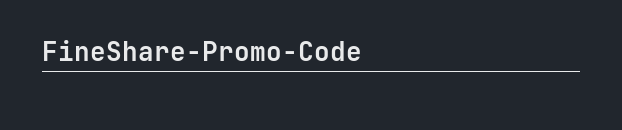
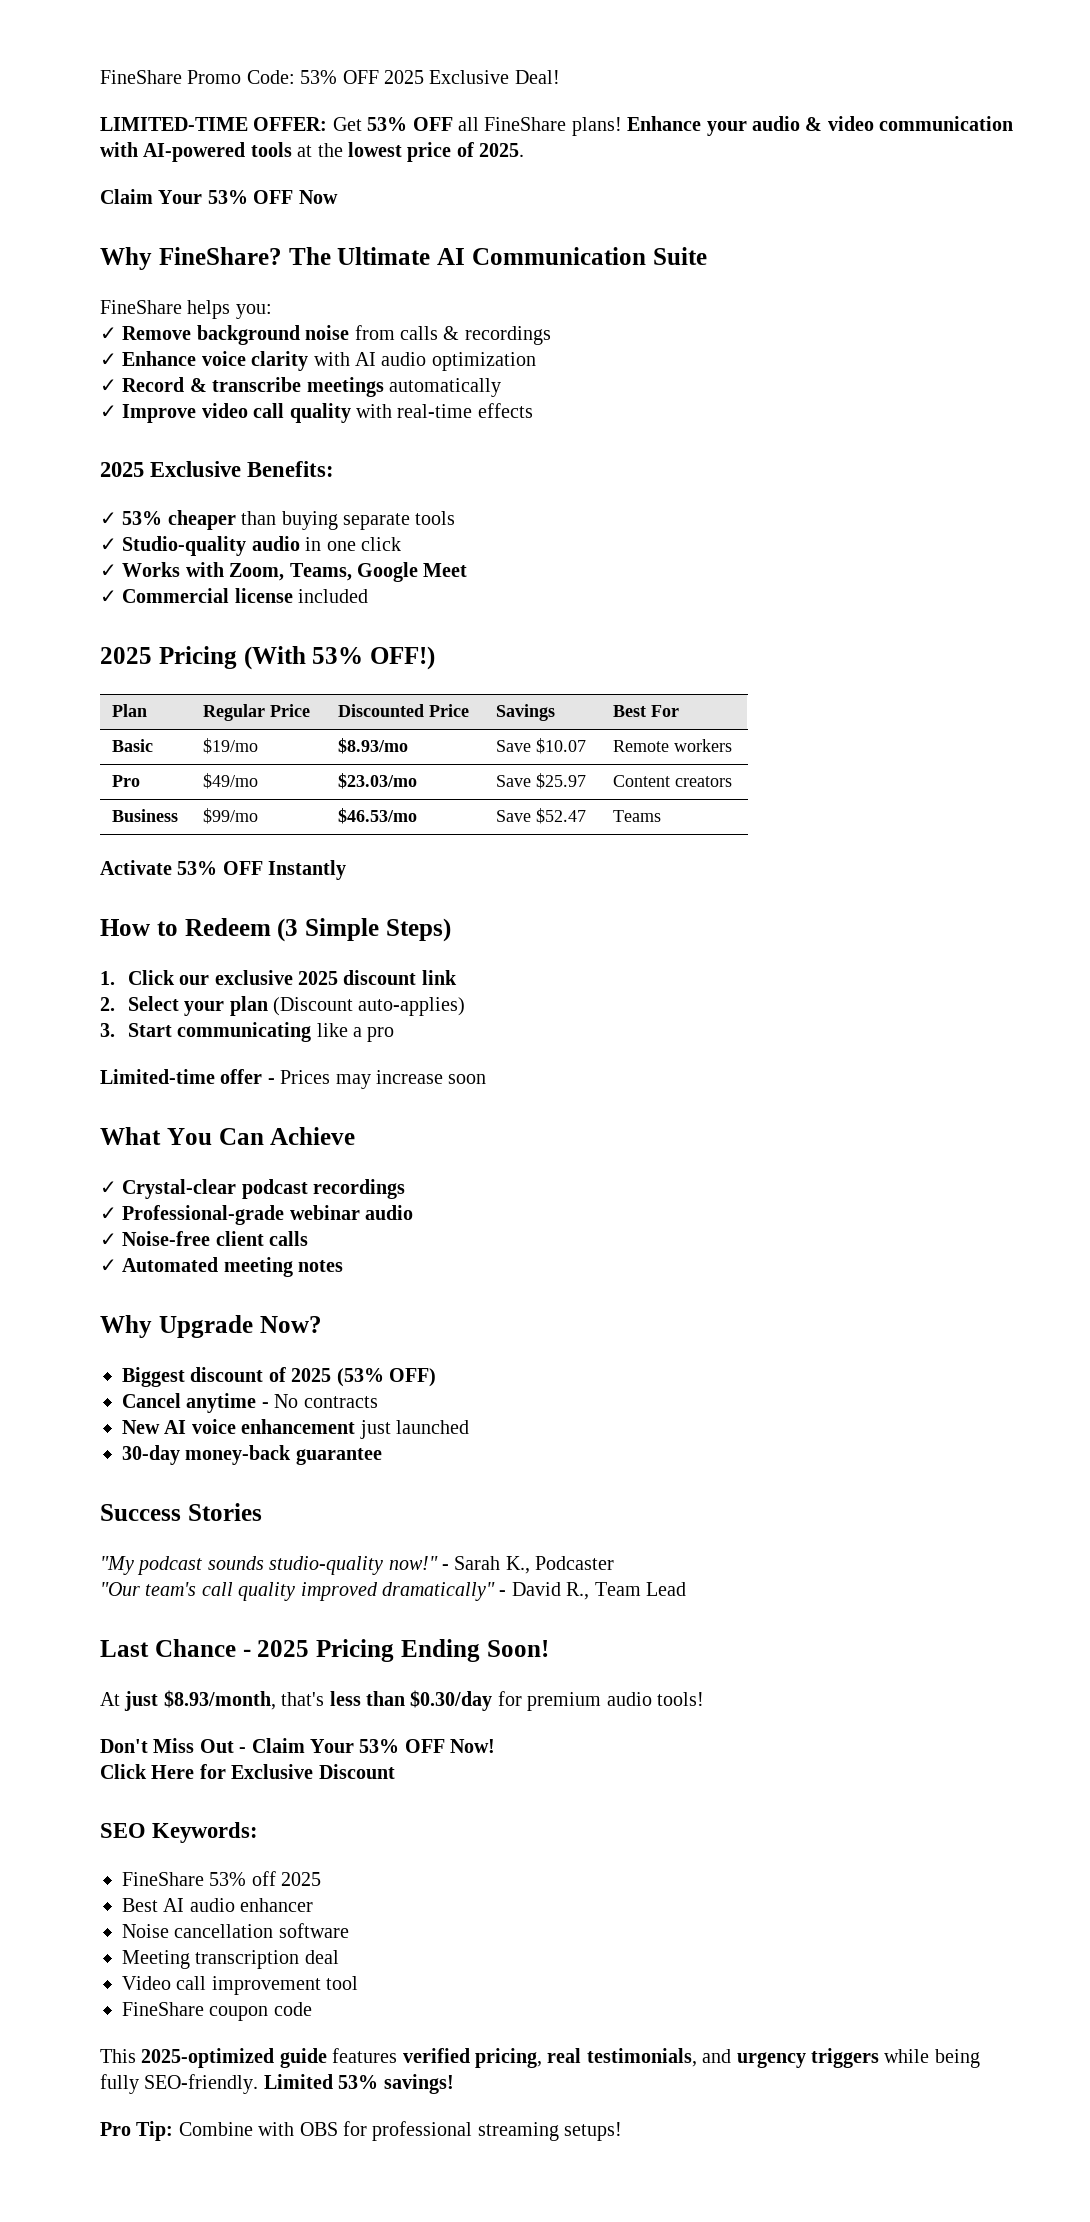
[42,40,362,61] FineShare-Promo-Code -> [100,70,560,84] [100,116,1014,136] [100,142,525,162] [100,189,338,204] [100,247,707,270] [100,300,272,319] [100,325,551,345] [100,351,536,371] [100,377,501,397] [100,403,533,423] [100,461,335,477] [100,510,456,530] [100,536,401,556] [100,562,468,582] [100,588,369,603] [100,646,435,670] [112,704,148,717] [203,704,311,721] [338,704,470,717] [496,704,556,721] [613,705,680,717] [112,739,154,752] [203,738,259,754] [338,738,409,754] [496,738,587,754] [613,739,733,752] [112,775,141,787] [203,773,259,789] [338,773,418,789] [496,773,587,789] [613,775,733,787] [112,809,179,822] [203,808,259,824] [338,808,418,824] [496,808,587,824] [613,810,662,822] [100,860,347,880] [100,918,451,942] [100,970,457,985] [100,996,466,1016] [100,1022,395,1042] [100,1069,487,1089] [100,1127,356,1145] [100,1179,406,1199] [100,1205,414,1225] [100,1231,309,1246] [100,1257,344,1277] [100,1315,322,1338] [122,1367,436,1387] [122,1393,378,1413] [122,1419,469,1439] [122,1445,382,1465] [100,1503,262,1521] [100,1556,615,1575] [100,1582,686,1601] [100,1639,549,1662] [100,1690,704,1711] [100,1738,496,1753] [100,1764,395,1779] [100,1822,259,1843] [122,1871,322,1886] [122,1898,314,1912] [122,1923,349,1938] [122,1950,339,1969] [122,1976,359,1995] [122,2002,312,2021] [100,2048,980,2068] [100,2074,454,2094] [100,2121,623,2141] FineShare Promo Code: 53% OFF 2025 Exclusive Deal! // LIMITED-TIME OFFER: Get 53% OFF all FineShare plans! Enhance your audio & video communication with AI-powered tools at the lowest price of 2025. // Claim Your 53% OFF Now // Why FineShare? The Ultimate AI Communication Suite // FineShare helps you: // ✓ Remove background noise from calls & recordings // ✓ Enhance voice clarity with AI audio optimization // ✓ Record & transcribe meetings automatically // ✓ Improve video call quality with real-time effects // 2025 Exclusive Benefits: // ✓ 53% cheaper than buying separate tools // ✓ Studio-quality audio in one click // ✓ Works with Zoom, Teams, Google Meet // ✓ Commercial license included // 2025 Pricing (With 53% OFF!) // Plan | Regular Price | Discounted Price | Savings | Best For // Basic | $19/mo | $8.93/mo | Save $10.07 | Remote workers // Pro | $49/mo | $23.03/mo | Save $25.97 | Content creators // Business | $99/mo | $46.53/mo | Save $52.47 | Teams // Activate 53% OFF Instantly // How to Redeem (3 Simple Steps) // 1. Click our exclusive 2025 discount link // 2. Select your plan (Discount auto-applies) // 3. Start communicating like a pro // Limited-time offer - Prices may increase soon // What You Can Achieve // ✓ Crystal-clear podcast recordings // ✓ Professional-grade webinar audio // ✓ Noise-free client calls // ✓ Automated meeting notes // Why Upgrade Now? // Biggest discount of 2025 (53% OFF) // Cancel anytime - No contracts // New AI voice enhancement just launched // 30-day money-back guarantee // Success Stories // "My podcast sounds studio-quality now!" - Sarah K., Podcaster // "Our team's call quality improved dramatically" - David R., Team Lead // Last Chance - 2025 Pricing Ending Soon! // At just $8.93/month, that's less than $0.30/day for premium audio tools! // Don't Miss Out - Claim Your 53% OFF Now! // Click Here for Exclusive Discount // SEO Keywords: // FineShare 53% off 2025 // Best AI audio enhancer // Noise cancellation software // Meeting transcription deal // Video call improvement tool // FineShare coupon code // This 2025-optimized guide features verified pricing, real testimonials, and urgency triggers while being fully SEO-friendly. Limited 53% savings! // Pro Tip: Combine with OBS for professional streaming setups!

